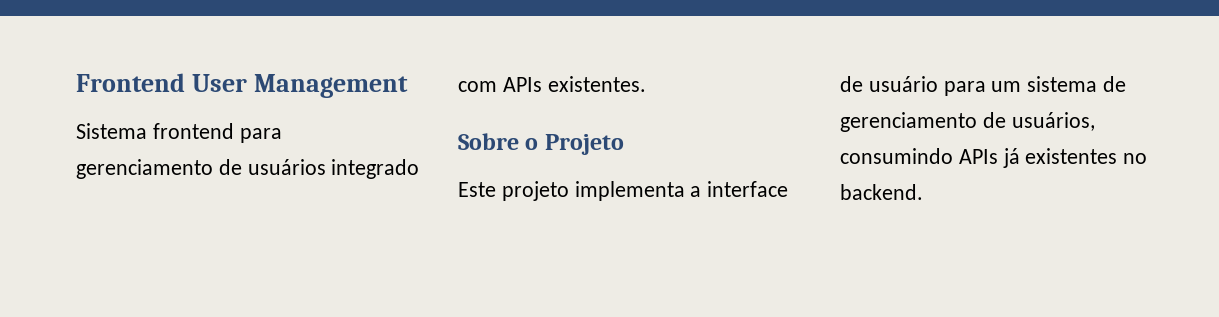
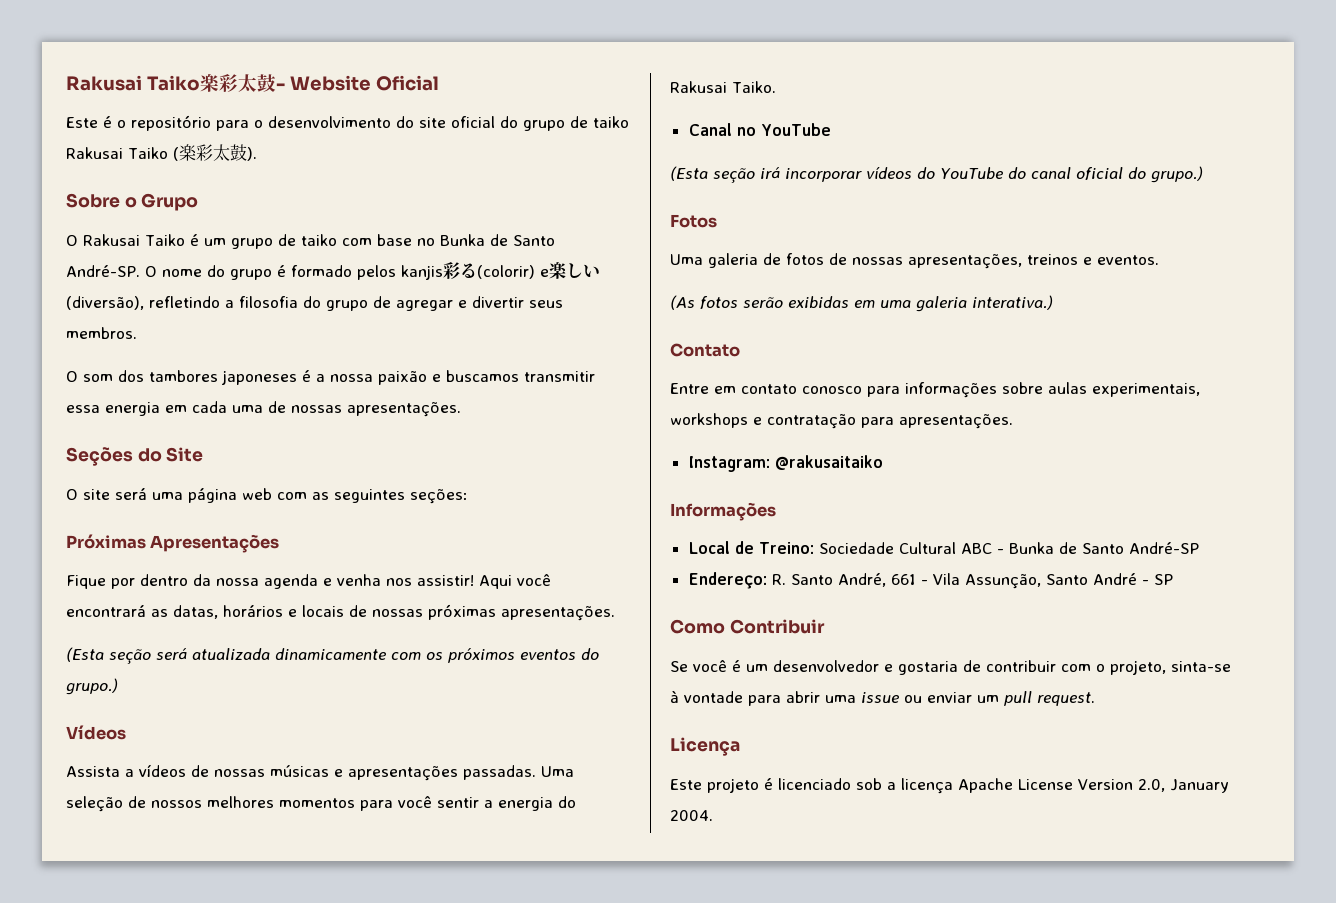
[76,73,409,98] [76,123,282,143] [76,159,420,179] [458,76,646,92] [458,133,624,155] [458,181,789,201] [840,76,1127,96] [840,112,1095,132] [840,148,1148,168] [840,184,923,200] Frontend User Management // Sistema frontend para gerenciamento de usuários integrado com APIs existentes. // Sobre o Projeto // Este projeto implementa a interface de usuário para um sistema de gerenciamento de usuários, consumindo APIs já existentes no backend. -> [66,74,439,93] [66,115,629,131] [66,144,257,161] [66,193,199,211] [66,234,555,249] [66,262,600,280] [66,296,563,311] [66,327,137,339] [66,370,595,385] [66,401,461,417] [66,447,204,466] [66,488,468,504] [66,534,280,553] [66,574,551,589] [66,604,615,621] [66,647,599,664] [66,678,118,695] [66,725,126,740] [66,764,574,781] [66,796,576,812] [670,81,776,93] [688,123,831,136] [670,166,1203,183] [670,214,717,228] [670,253,1159,269] [670,295,1053,312] [670,343,740,357] [670,382,1200,398] [670,413,1013,429] [688,455,883,472] [670,502,776,521] [688,541,1199,554] [688,572,1173,589] [670,619,825,634] [670,660,1231,675] [670,690,1095,706] [670,737,740,756] [670,778,1229,794] [670,810,713,821] Rakusai Taiko楽彩太鼓- Website Oficial // Este é o repositório para o desenvolvimento do site oficial do grupo de taiko Rakusai Taiko (楽彩太鼓). // Sobre o Grupo // O Rakusai Taiko é um grupo de taiko com base no Bunka de Santo André-SP. O nome do grupo é formado pelos kanjis彩る(colorir) e楽しい(diversão), refletindo a filosofia do grupo de agregar e divertir seus membros. // O som dos tambores japoneses é a nossa paixão e buscamos transmitir essa energia em cada uma de nossas apresentações. // Seções do Site // O site será uma página web com as seguintes seções: // Próximas Apresentações // Fique por dentro da nossa agenda e venha nos assistir! Aqui você encontrará as datas, horários e locais de nossas próximas apresentações. // (Esta seção será atualizada dinamicamente com os próximos eventos do grupo.) // Vídeos // Assista a vídeos de nossas músicas e apresentações passadas. Uma seleção de nossos melhores momentos para você sentir a energia do Rakusai Taiko. // Canal no YouTube // (Esta seção irá incorporar vídeos do YouTube do canal oficial do grupo.) // Fotos // Uma galeria de fotos de nossas apresentações, treinos e eventos. // (As fotos serão exibidas em uma galeria interativa.) // Contato // Entre em contato conosco para informações sobre aulas experimentais, workshops e contratação para apresentações. // Instagram: @rakusaitaiko // Informações // Local de Treino: Sociedade Cultural ABC - Bunka de Santo André-SP // Endereço: R. Santo André, 661 - Vila Assunção, Santo André - SP // Como Contribuir // Se você é um desenvolvedor e gostaria de contribuir com o projeto, sinta-se à vontade para abrir uma issue ou enviar um pull request. // Licença // Este projeto é licenciado sob a licença Apache License Version 2.0, January 2004.

